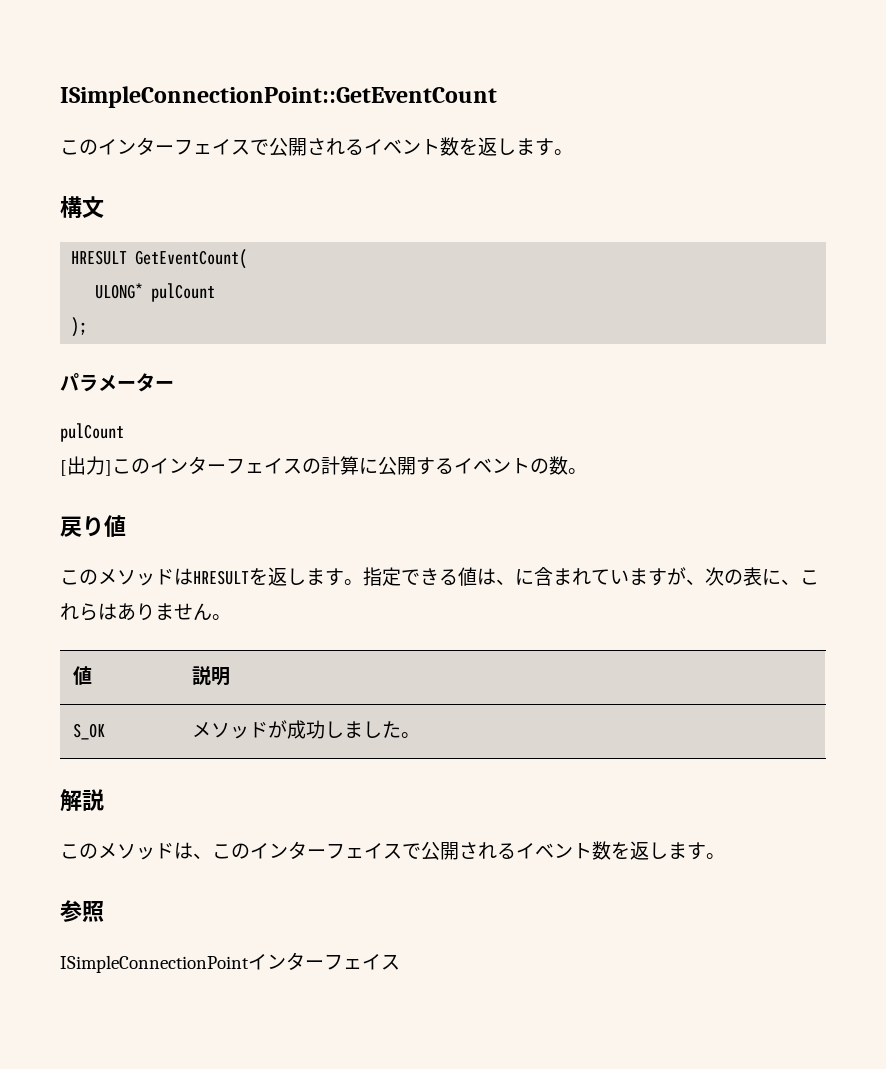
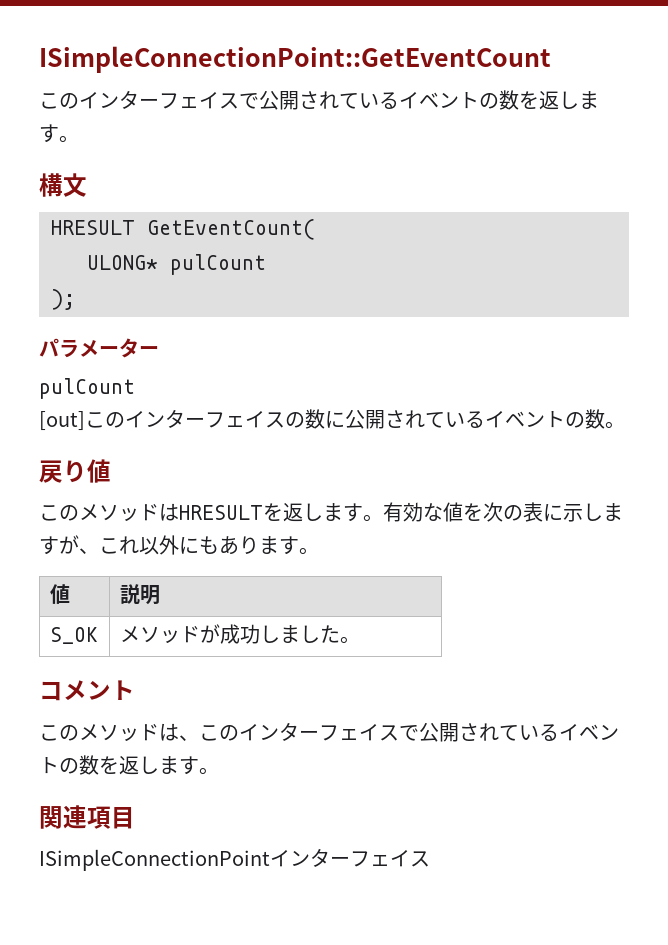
[345,139,440,155] るイベント -> [339,92,499,109] ているイベントの
[60,456,112,476] [出力] -> [39,411,85,431] [out]
[321,456,435,475] 計算に公開す -> [305,409,465,429] 数に公開されてい
[363,567,819,586] [60,603,212,621] 指定できる値は、に含まれていますが、次の表に、これらはありません -> [383,502,623,522] [39,535,299,555] 有効な値を次の表に示しますが、これ以外にもあります
[60,789,104,812] 解説 -> [39,680,135,701] コメント
[497,841,725,860] [60,900,104,922] るイベント数を返します。 // 参照 -> [499,724,619,741] [39,755,219,775] [39,805,135,829] ているイベントの数を返します。 // 関連項目

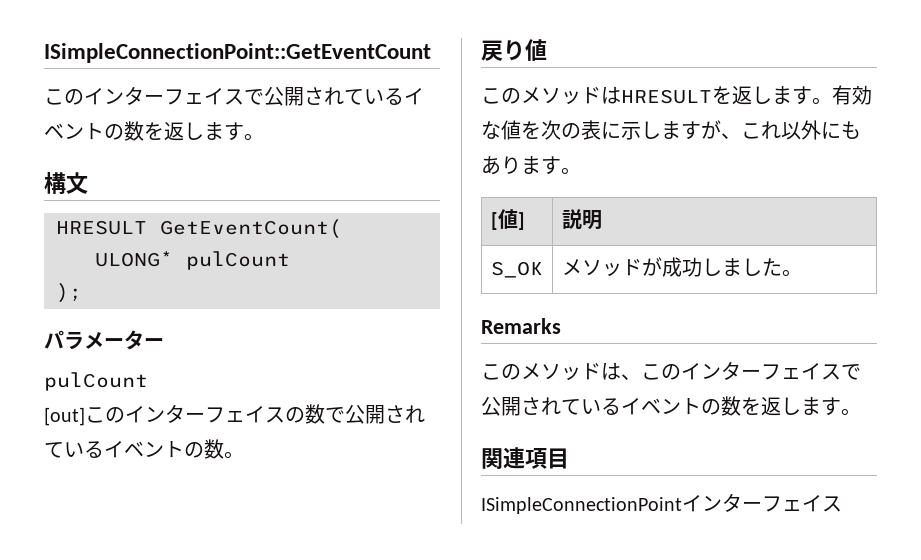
[325,411,345,428] に -> [325,407,345,423] で
[49,584,70,604] 値 -> [490,209,525,230] [値]
[39,680,135,701] コメント -> [481,318,561,334] Remarks

